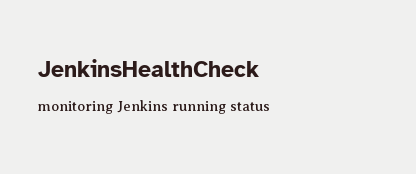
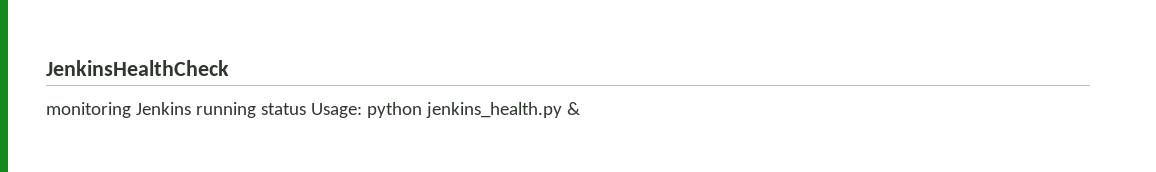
(270, 106) none -> [310,102,580,118] Usage: python jenkins_health.py &

